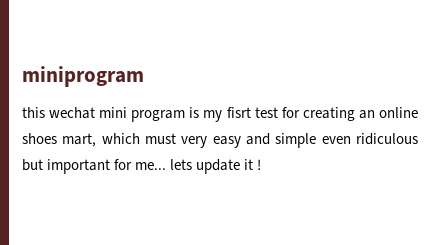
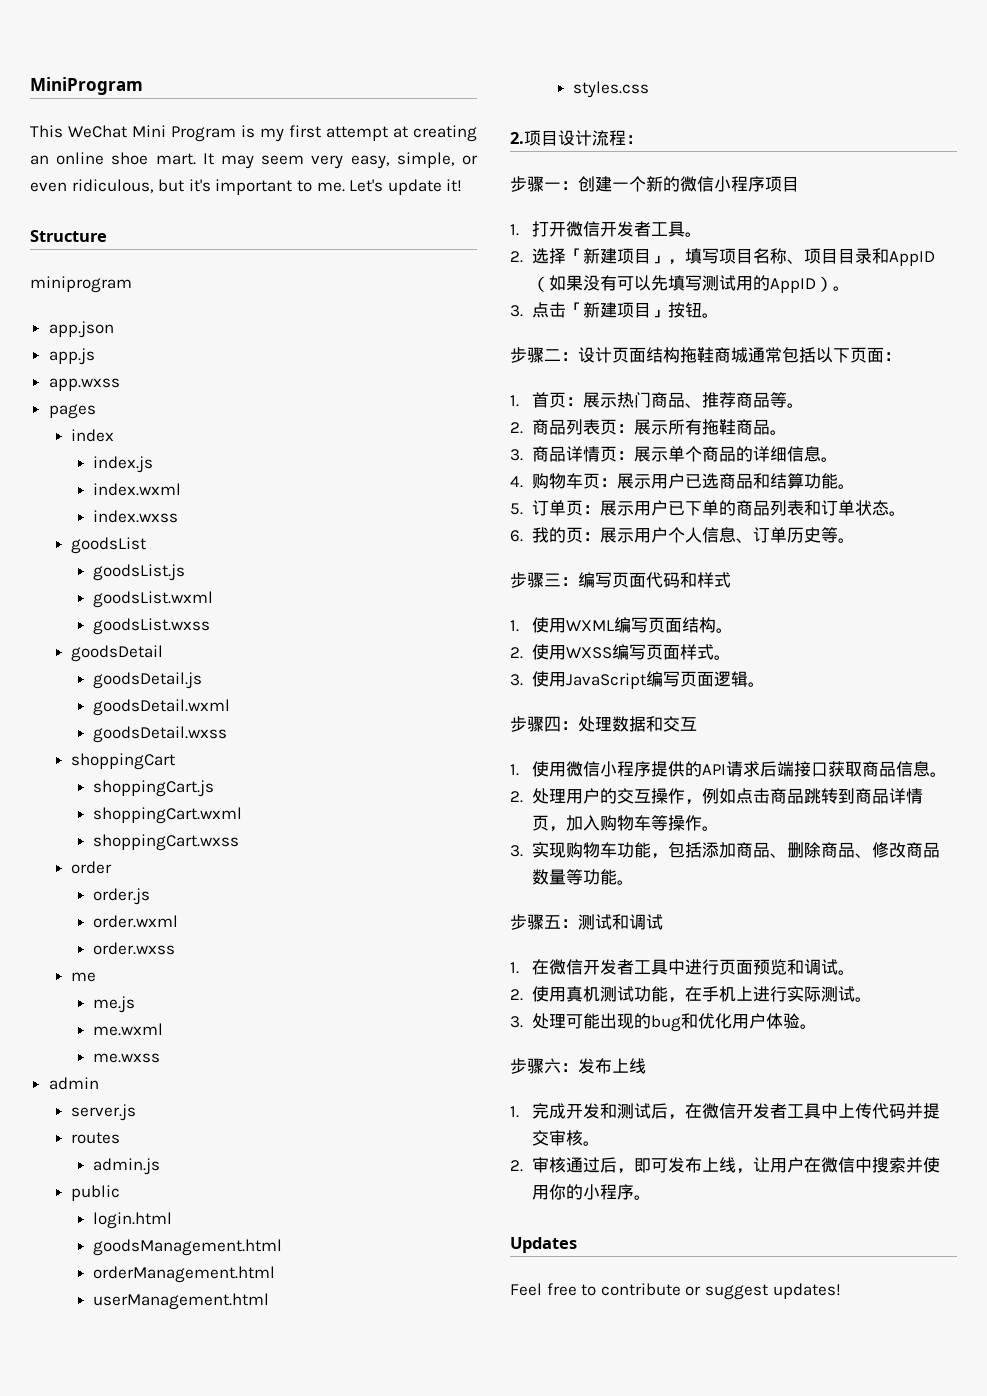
[22,66,144,87] [22,107,418,122] [22,133,418,148] [22,159,262,174] miniprogram // this wechat mini program is my fisrt test for creating an online shoes mart, which must very easy and simple even ridiculous but important for me... lets update it ! -> [30,77,143,95] [30,125,477,142] [30,152,478,169] [30,179,463,195] [30,230,107,242] [30,276,132,293] [48,321,114,338] [48,348,95,365] [48,378,120,391] [48,404,96,419] [71,429,115,442] [93,456,154,473] [93,483,182,496] [93,510,179,523] [71,537,147,554] [93,564,186,581] [93,591,214,608] [93,618,211,635] [71,645,164,662] [93,672,203,689] [93,699,231,716] [93,726,228,743] [71,753,176,770] [93,780,215,797] [93,807,243,824] [93,834,240,851] [71,861,113,874] [93,888,151,905] [93,915,179,928] [93,942,176,955] [71,972,97,982] [93,996,136,1013] [93,1023,164,1036] [93,1053,161,1063] [48,1077,99,1090] [71,1104,137,1121] [71,1132,121,1144] [93,1158,161,1175] [71,1185,121,1201] [93,1212,173,1229] [93,1239,283,1256] [93,1266,276,1283] [93,1293,270,1310] [573,81,650,98] [510,130,643,146] [510,176,799,192] [510,221,703,237] [510,248,936,266] [532,275,851,293] [510,302,720,318] [510,347,901,363] [510,392,805,408] [510,419,788,435] [510,446,839,462] [510,473,856,489] [510,500,907,516] [510,527,856,543] [510,572,731,588] [510,617,734,633] [510,644,732,660] [510,671,766,689] [510,716,697,732] [510,761,948,777] [510,788,924,805] [532,815,720,832] [510,842,941,859] [532,869,635,885] [510,914,663,930] [510,959,856,975] [510,986,873,1003] [510,1013,818,1032] [510,1058,646,1074] [510,1103,941,1120] [532,1130,601,1146] [510,1157,941,1174] [532,1184,652,1200] [510,1237,577,1253] [510,1283,841,1300] MiniProgram // This WeChat Mini Program is my first attempt at creating an online shoe mart. It may seem very easy, simple, or even ridiculous, but it's important to me. Let's update it! // Structure // miniprogram // app.json // app.js // app.wxss // pages // index // index.js // index.wxml // index.wxss // goodsList // goodsList.js // goodsList.wxml // goodsList.wxss // goodsDetail // goodsDetail.js // goodsDetail.wxml // goodsDetail.wxss // shoppingCart // shoppingCart.js // shoppingCart.wxml // shoppingCart.wxss // order // order.js // order.wxml // order.wxss // me // me.js // me.wxml // me.wxss // admin // server.js // routes // admin.js // public // login.html // goodsManagement.html // orderManagement.html // userManagement.html // styles.css // 2.项目设计流程： // 步骤一：创建一个新的微信小程序项目 // 1.打开微信开发者工具。 // 2.选择「新建项目」，填写项目名称、项目目录和AppID（如果没有可以先填写测试用的AppID）。 // 3.点击「新建项目」按钮。 // 步骤二：设计页面结构拖鞋商城通常包括以下页面： // 1.首页：展示热门商品、推荐商品等。 // 2.商品列表页：展示所有拖鞋商品。 // 3.商品详情页：展示单个商品的详细信息。 // 4.购物车页：展示用户已选商品和结算功能。 // 5.订单页：展示用户已下单的商品列表和订单状态。 // 6.我的页：展示用户个人信息、订单历史等。 // 步骤三：编写页面代码和样式 // 1.使用WXML编写页面结构。 // 2.使用WXSS编写页面样式。 // 3.使用JavaScript编写页面逻辑。 // 步骤四：处理数据和交互 // 1.使用微信小程序提供的API请求后端接口获取商品信息。 // 2.处理用户的交互操作，例如点击商品跳转到商品详情页，加入购物车等操作。 // 3.实现购物车功能，包括添加商品、删除商品、修改商品数量等功能。 // 步骤五：测试和调试 // 1.在微信开发者工具中进行页面预览和调试。 // 2.使用真机测试功能，在手机上进行实际测试。 // 3.处理可能出现的bug和优化用户体验。 // 步骤六：发布上线 // 1.完成开发和测试后，在微信开发者工具中上传代码并提交审核。 // 2.审核通过后，即可发布上线，让用户在微信中搜索并使用你的小程序。 // Updates // Feel free to contribute or suggest updates!

